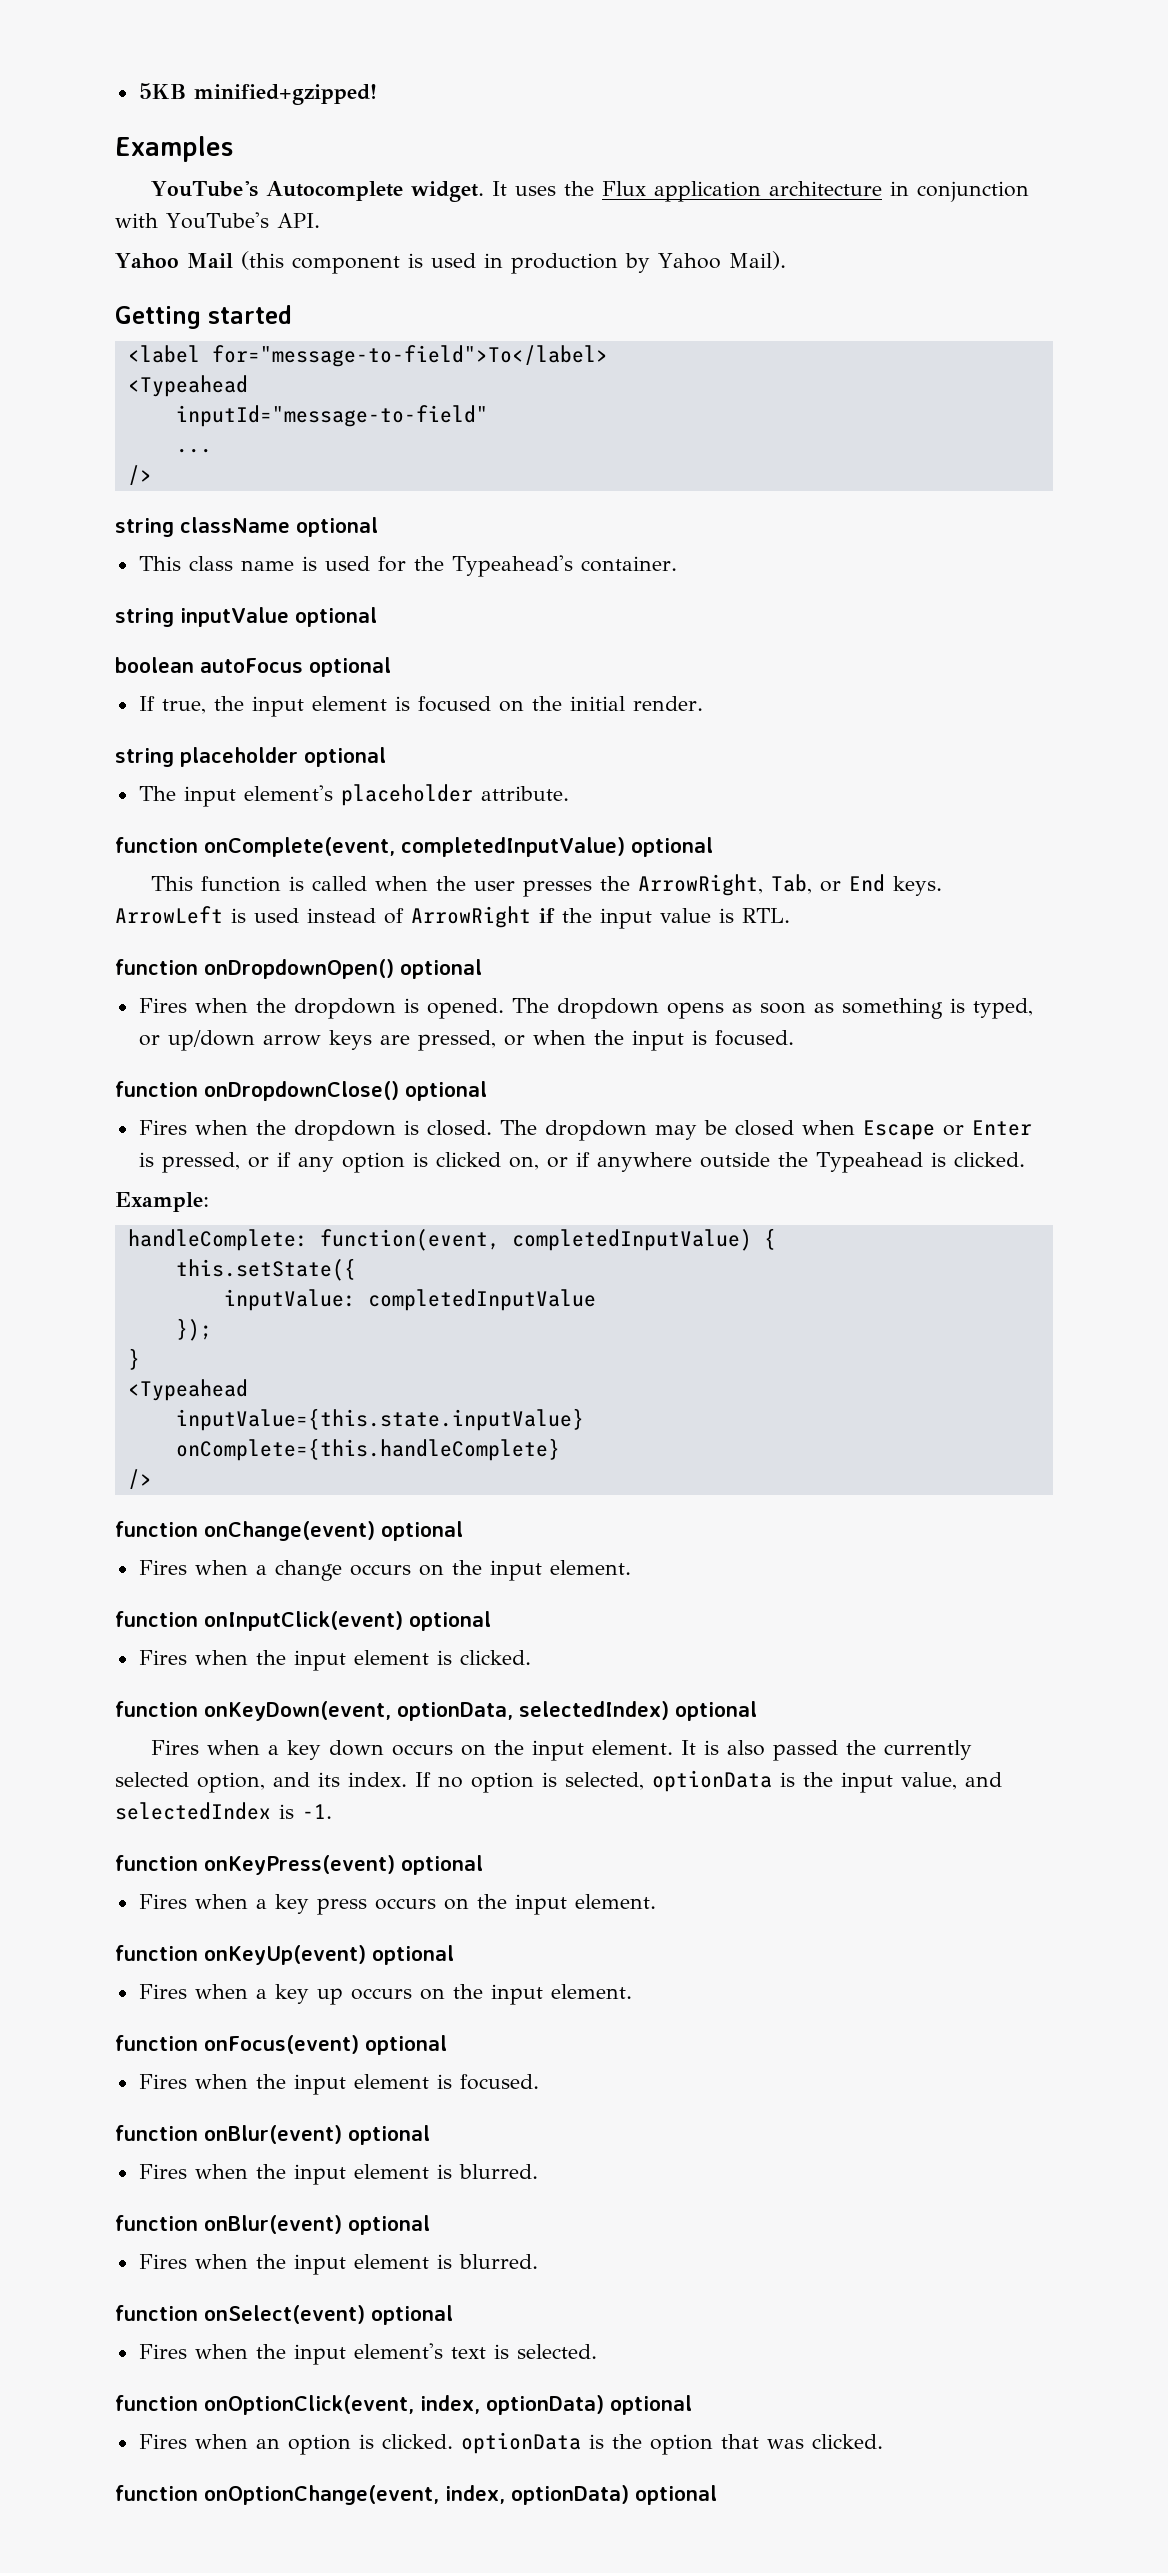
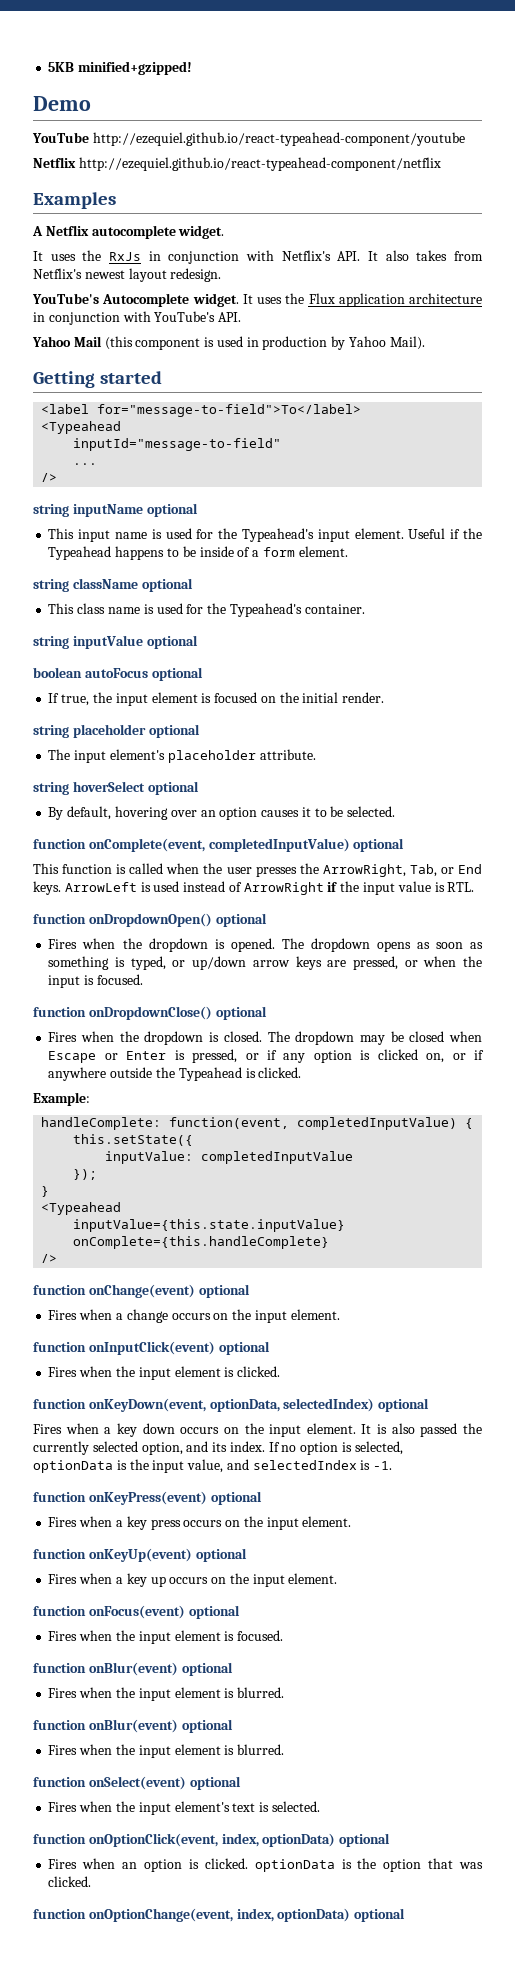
[115,136,233,162] Examples -> [33,96,91,111] [32,132,465,146] [33,157,441,171] [33,192,116,209] [32,225,225,239] [33,250,484,264] [33,268,222,282] Demo // YouTube http://ezequiel.github.io/react-typeahead-component/youtube // Netflix http://ezequiel.github.io/react-typeahead-component/netflix // Examples // A Netflix autocomplete widget. // It uses the RxJs in conjunction with Netflix's API. It also takes from Netflix's newest layout redesign.
(152, 475) none -> [33,503,198,517] [48,528,483,542] [48,546,348,560] // string inputName optional // This input name is used for the Typeahead's input element. Useful if the Typeahead happens to be inside of a form element.
(569, 793) none -> [33,781,199,795] [48,806,396,820] // string hoverSelect optional // By default, hovering over an option causes it to be selected.

